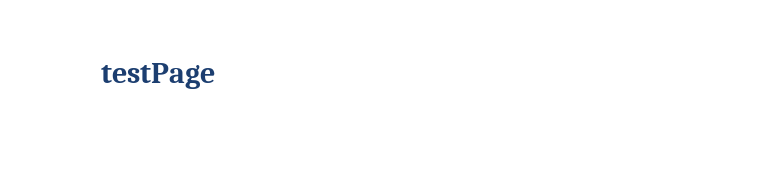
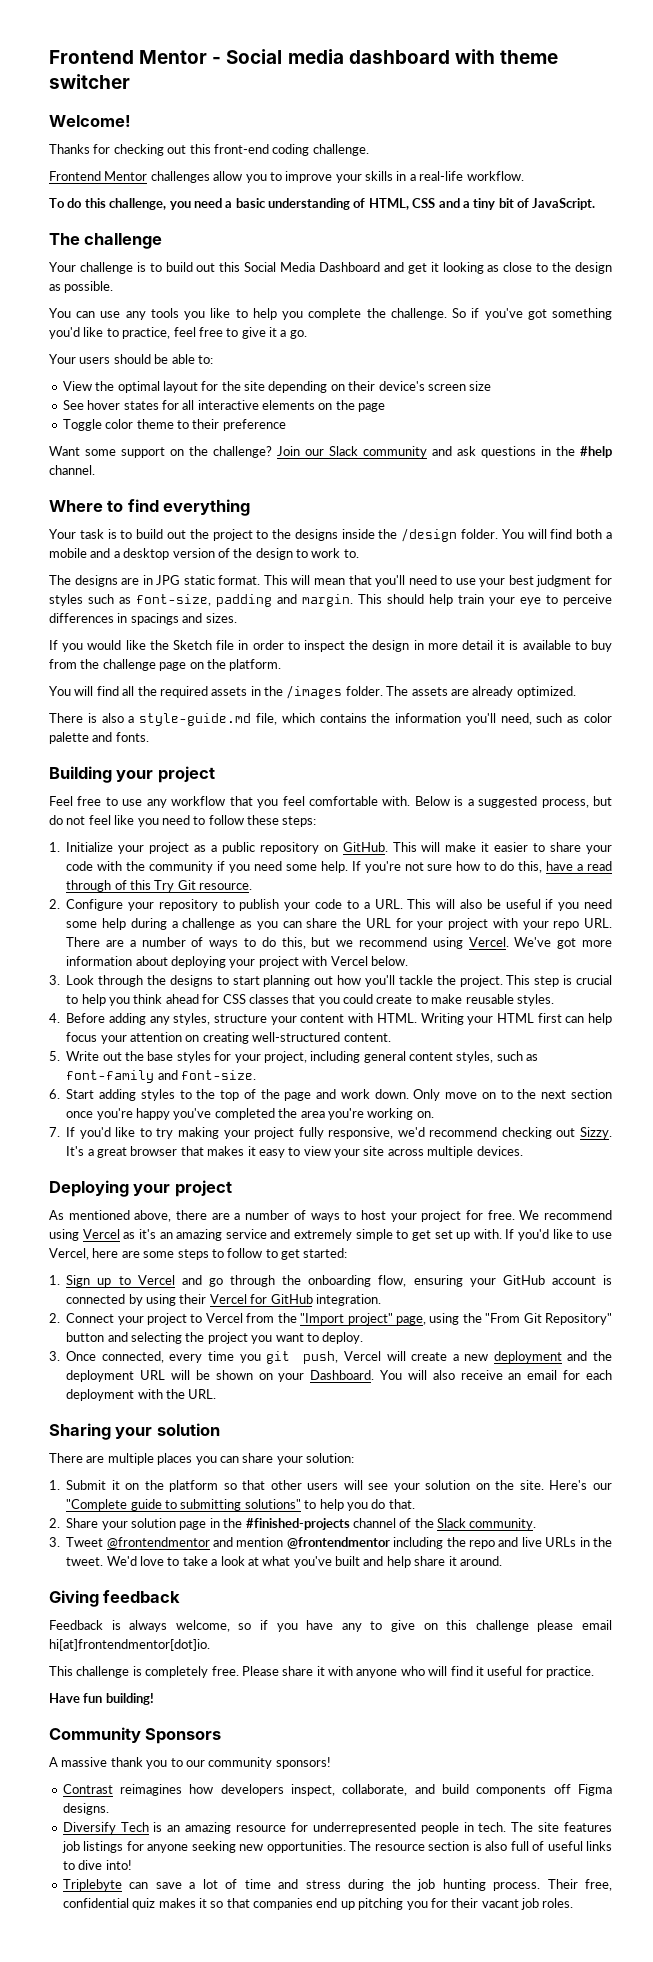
[101,63,215,89] testPage -> [49,49,558,64] [49,74,130,89] [49,115,131,127] [49,144,369,156] [49,171,524,183] [49,198,596,210] [49,233,163,249] [49,262,613,274] [49,281,114,293] [49,308,613,320] [49,327,307,339] [49,354,213,364] [62,381,492,393] [62,400,386,412] [62,419,286,431] [49,446,612,458] [49,465,95,475] [49,499,251,516] [49,528,612,542] [49,548,359,560] [49,575,612,587] [49,594,612,607] [49,613,237,625] [49,640,612,652] [49,659,282,671] [49,685,576,699] [49,713,612,726] [49,732,149,744] [49,766,215,783] [49,796,612,808] [49,815,317,827] [49,842,612,854] [66,861,612,873] [66,880,253,892] [49,899,612,911] [66,918,612,930] [66,937,612,949] [66,956,408,968] [49,975,612,987] [66,994,554,1006] [49,1013,612,1025] [66,1032,391,1044] [49,1051,539,1063] [66,1070,256,1083] [49,1089,613,1101] [66,1108,434,1120] [49,1127,613,1139] [66,1146,523,1158] [49,1180,232,1197] [49,1210,612,1222] [49,1229,613,1241] [49,1248,348,1260] [49,1275,612,1287] [66,1294,381,1306] [49,1313,612,1325] [66,1332,364,1344] [49,1351,613,1364] [66,1370,613,1382] [66,1389,217,1401] [49,1423,220,1440] [49,1453,354,1465] [49,1480,612,1492] [66,1499,415,1511] [49,1518,537,1530] [49,1537,612,1549] [66,1556,502,1568] [49,1590,181,1607] [49,1620,613,1632] [49,1639,210,1651] [49,1666,594,1678] [49,1693,154,1705] [49,1727,222,1744] [49,1757,331,1769] [62,1784,612,1796] [62,1803,109,1815] [62,1822,613,1834] [61,1841,613,1853] [62,1860,132,1870] [62,1879,612,1891] [62,1898,574,1910] Frontend Mentor - Social media dashboard with theme switcher // Welcome! // Thanks for checking out this front-end coding challenge. // Frontend Mentor challenges allow you to improve your skills in a real-life workflow. // To do this challenge, you need a basic understanding of HTML, CSS and a tiny bit of JavaScript. // The challenge // Your challenge is to build out this Social Media Dashboard and get it looking as close to the design as possible. // You can use any tools you like to help you complete the challenge. So if you've got something you'd like to practice, feel free to give it a go. // Your users should be able to: // View the optimal layout for the site depending on their device's screen size // See hover states for all interactive elements on the page // Toggle color theme to their preference // Want some support on the challenge? Join our Slack community and ask questions in the #help channel. // Where to find everything // Your task is to build out the project to the designs inside the /design folder. You will find both a mobile and a desktop version of the design to work to. // The designs are in JPG static format. This will mean that you'll need to use your best judgment for styles such as font-size, padding and margin. This should help train your eye to perceive differences in spacings and sizes. // If you would like the Sketch file in order to inspect the design in more detail it is available to buy from the challenge page on the platform. // You will find all the required assets in the /images folder. The assets are already optimized. // There is also a style-guide.md file, which contains the information you'll need, such as color palette and fonts. // Building your project // Feel free to use any workflow that you feel comfortable with. Below is a suggested process, but do not feel like you need to follow these steps: // 1. Initialize your project as a public repository on GitHub. This will make it easier to share your code with the community if you need some help. If you're not sure how to do this, have a read through of this Try Git resource. // 2. Configure your repository to publish your code to a URL. This will also be useful if you need some help during a challenge as you can share the URL for your project with your repo URL. There are a number of ways to do this, but we recommend using Vercel. We've got more information about deploying your project with Vercel below. // 3. Look through the designs to start planning out how you'll tackle the project. This step is crucial to help you think ahead for CSS classes that you could create to make reusable styles. // 4. Before adding any styles, structure your content with HTML. Writing your HTML first can help focus your attention on creating well-structured content. // 5. Write out the base styles for your project, including general content styles, such as font-family and font-size. // 6. Start adding styles to the top of the page and work down. Only move on to the next section once you're happy you've completed the area you're working on. // 7. If you'd like to try making your project fully responsive, we'd recommend checking out Sizzy. It's a great browser that makes it easy to view your site across multiple devices. // Deploying your project // As mentioned above, there are a number of ways to host your project for free. We recommend using Vercel as it's an amazing service and extremely simple to get set up with. If you'd like to use Vercel, here are some steps to follow to get started: // 1. Sign up to Vercel and go through the onboarding flow, ensuring your GitHub account is connected by using their Vercel for GitHub integration. // 2. Connect your project to Vercel from the "Import project" page, using the "From Git Repository" button and selecting the project you want to deploy. // 3. Once connected, every time you git push, Vercel will create a new deployment and the deployment URL will be shown on your Dashboard. You will also receive an email for each deployment with the URL. // Sharing your solution // There are multiple places you can share your solution: // 1. Submit it on the platform so that other users will see your solution on the site. Here's our "Complete guide to submitting solutions" to help you do that. // 2. Share your solution page in the #finished-projects channel of the Slack community. // 3. Tweet @frontendmentor and mention @frontendmentor including the repo and live URLs in the tweet. We'd love to take a look at what you've built and help share it around. // Giving feedback // Feedback is always welcome, so if you have any to give on this challenge please email hi[at]frontendmentor[dot]io. // This challenge is completely free. Please share it with anyone who will find it useful for practice. // Have fun building! // Community Sponsors // A massive thank you to our community sponsors! // Contrast reimagines how developers inspect, collaborate, and build components off Figma designs. // Diversify Tech is an amazing resource for underrepresented people in tech. The site features job listings for anyone seeking new opportunities. The resource section is also full of useful links to dive into! // Triplebyte can save a lot of time and stress during the job hunting process. Their free, confidential quiz makes it so that companies end up pitching you for their vacant job roles.

